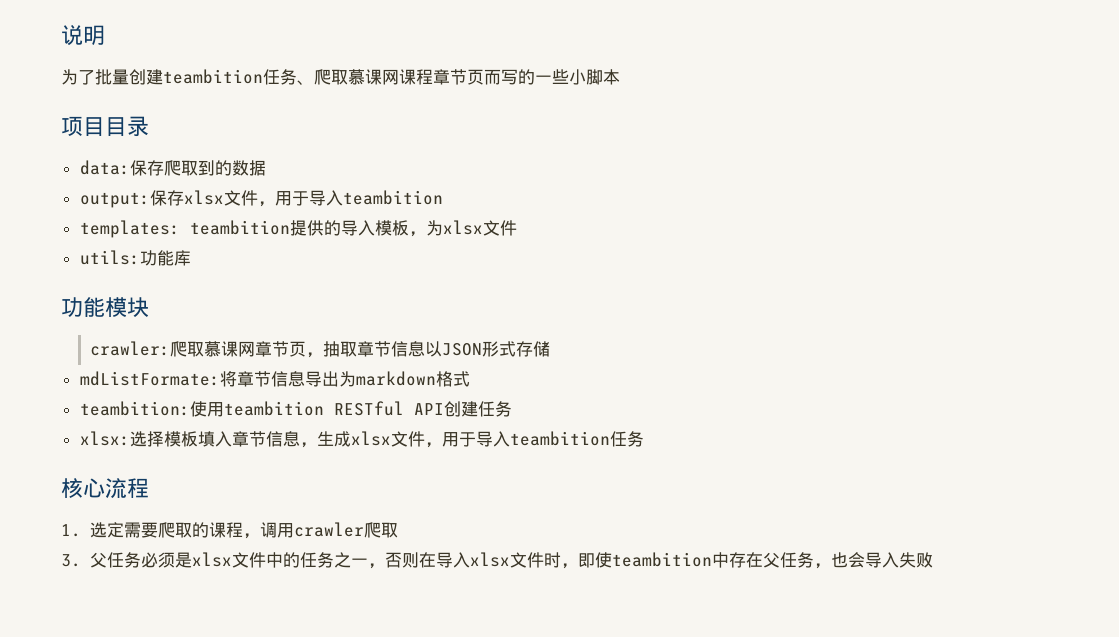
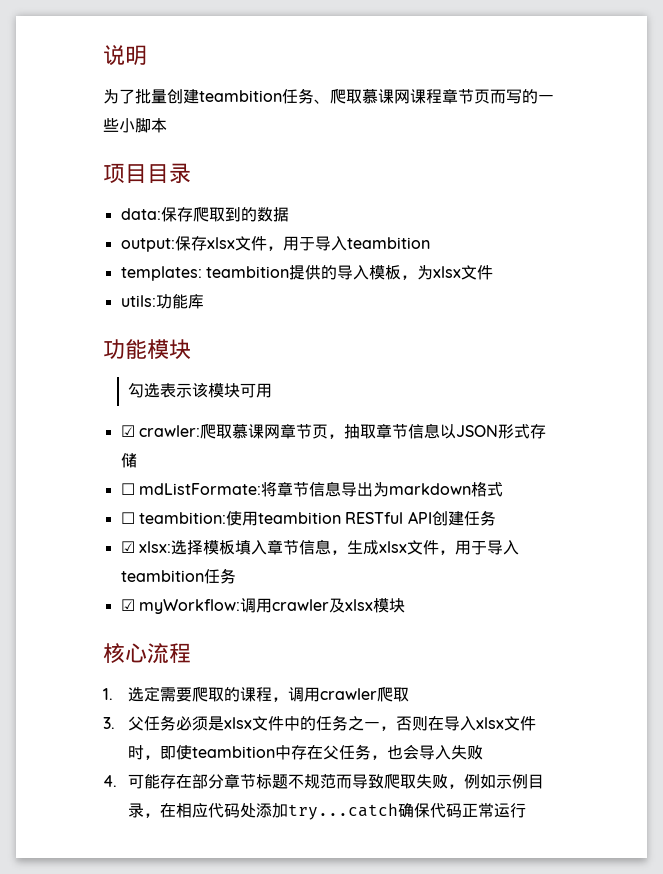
(149, 307) none -> [127,383,272,398] [120,425,135,437] 勾选表示该模块可用 // ☑
(551, 349) none -> [120,483,135,495] ☐
(470, 379) none -> [120,512,135,524] ☐
(512, 409) none -> [120,541,135,553] ☑
(644, 439) none -> [120,598,405,614] // ☑ myWorkflow:调用crawler及xlsx模块
(934, 560) none -> [103,773,544,789] [127,803,526,820] // 4.可能存在部分章节标题不规范而导致爬取失败，例如示例目录，在相应代码处添加try...catch确保代码正常运行

